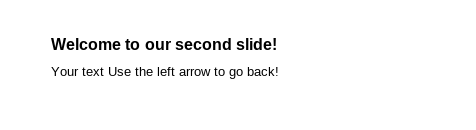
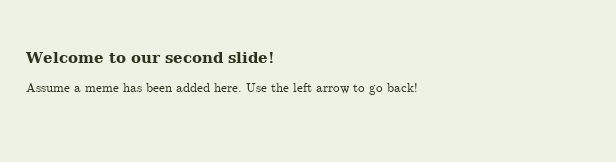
[51,67,104,76] Your text -> [26,83,242,93] Assume a meme has been added here.

